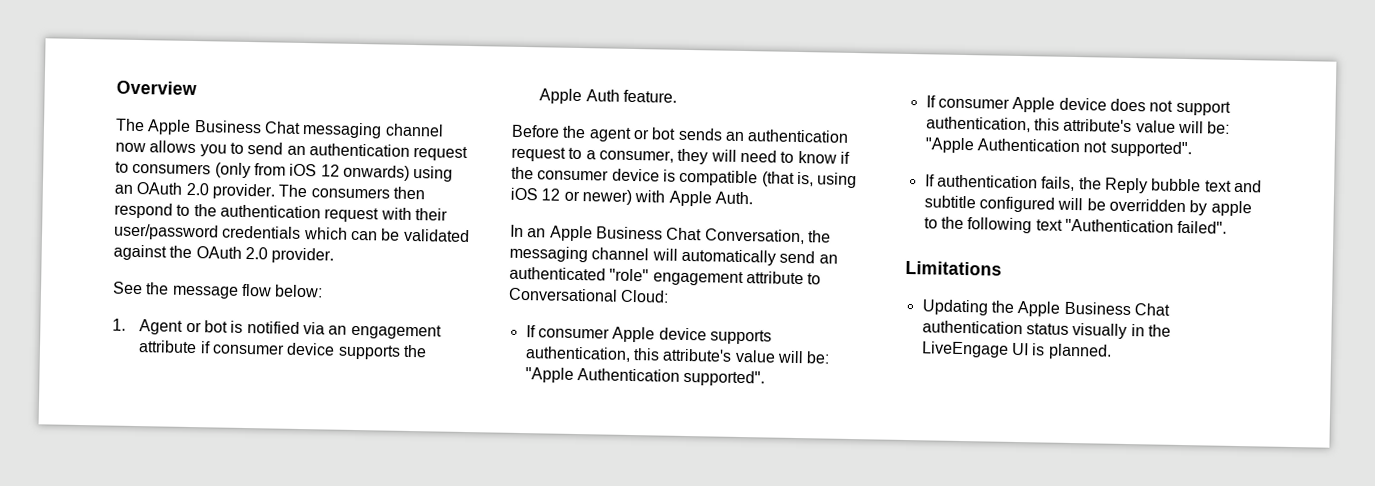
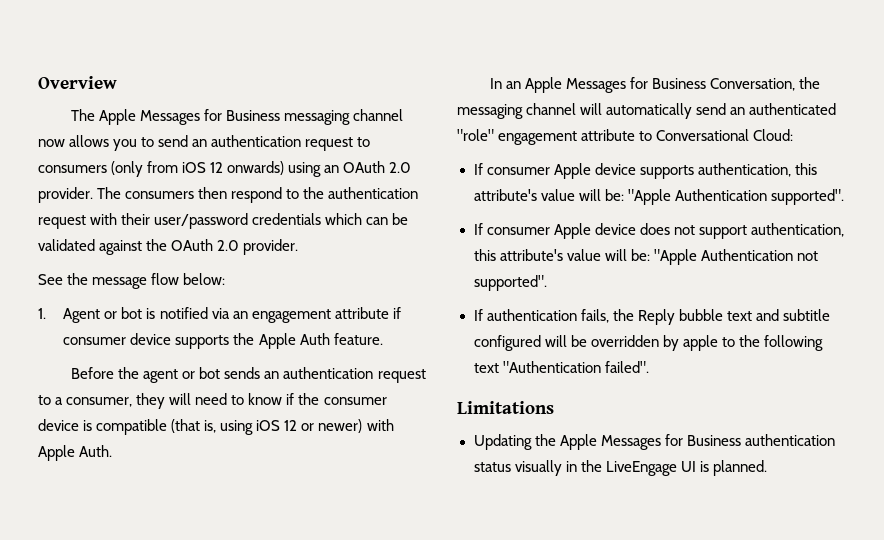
[193,120,301,134] Business Chat -> [140,109,281,125] Messages for Business
[595,226,703,241] Business Chat -> [566,77,707,93] Messages for Business
[1063,301,1170,316] Business Chat -> [600,434,741,450] Messages for Business

